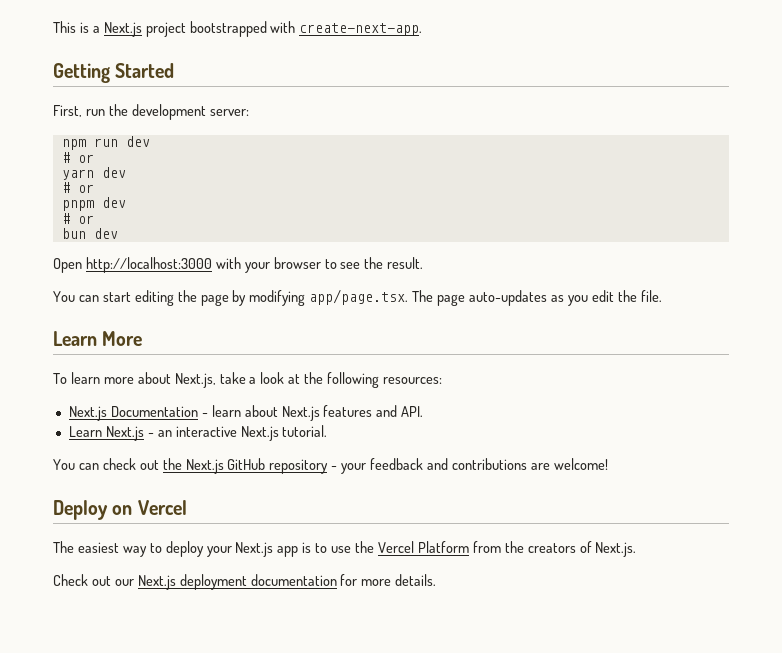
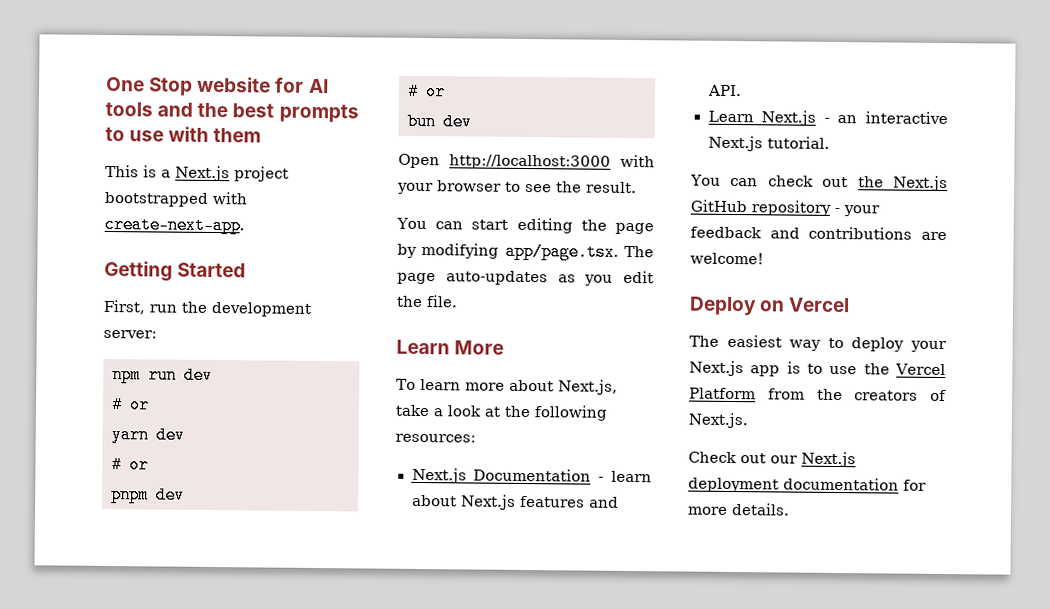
(53, 27) none -> [106,76,329,96] [105,101,359,123] [105,126,262,143] One Stop website for AI tools and the best prompts to use with them //

